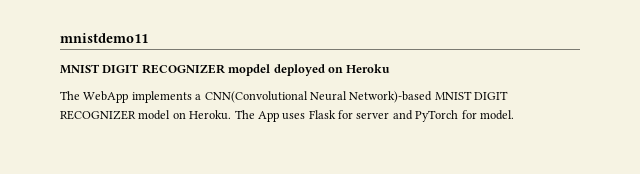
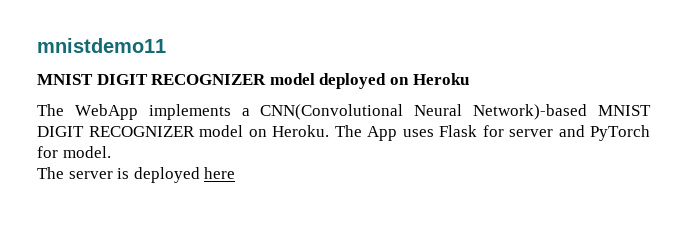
[228,64,271,76] mopdel -> [269,73,315,85] model
(514, 115) none -> [37,167,236,183] // The server is deployed here

